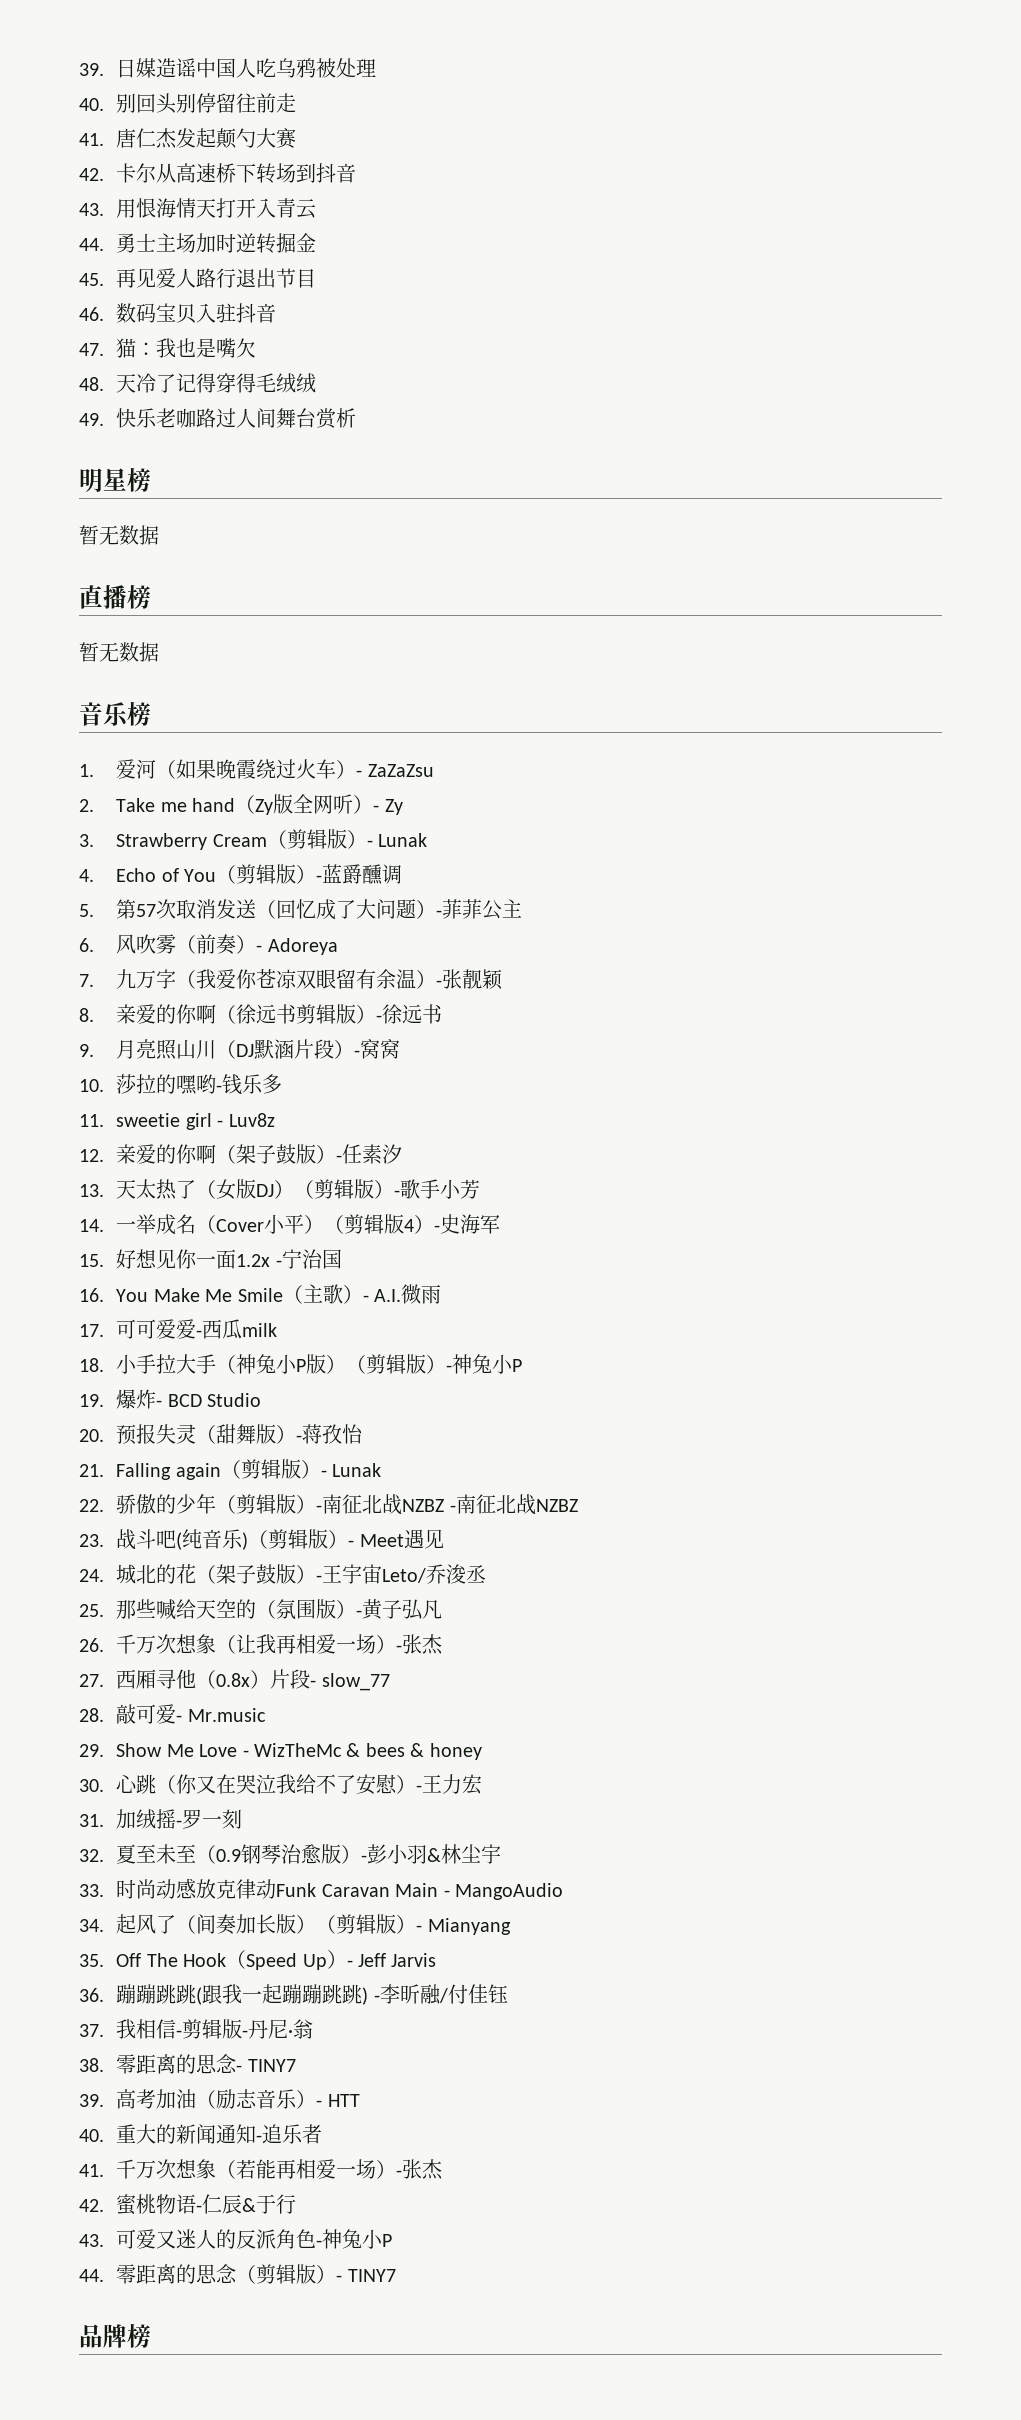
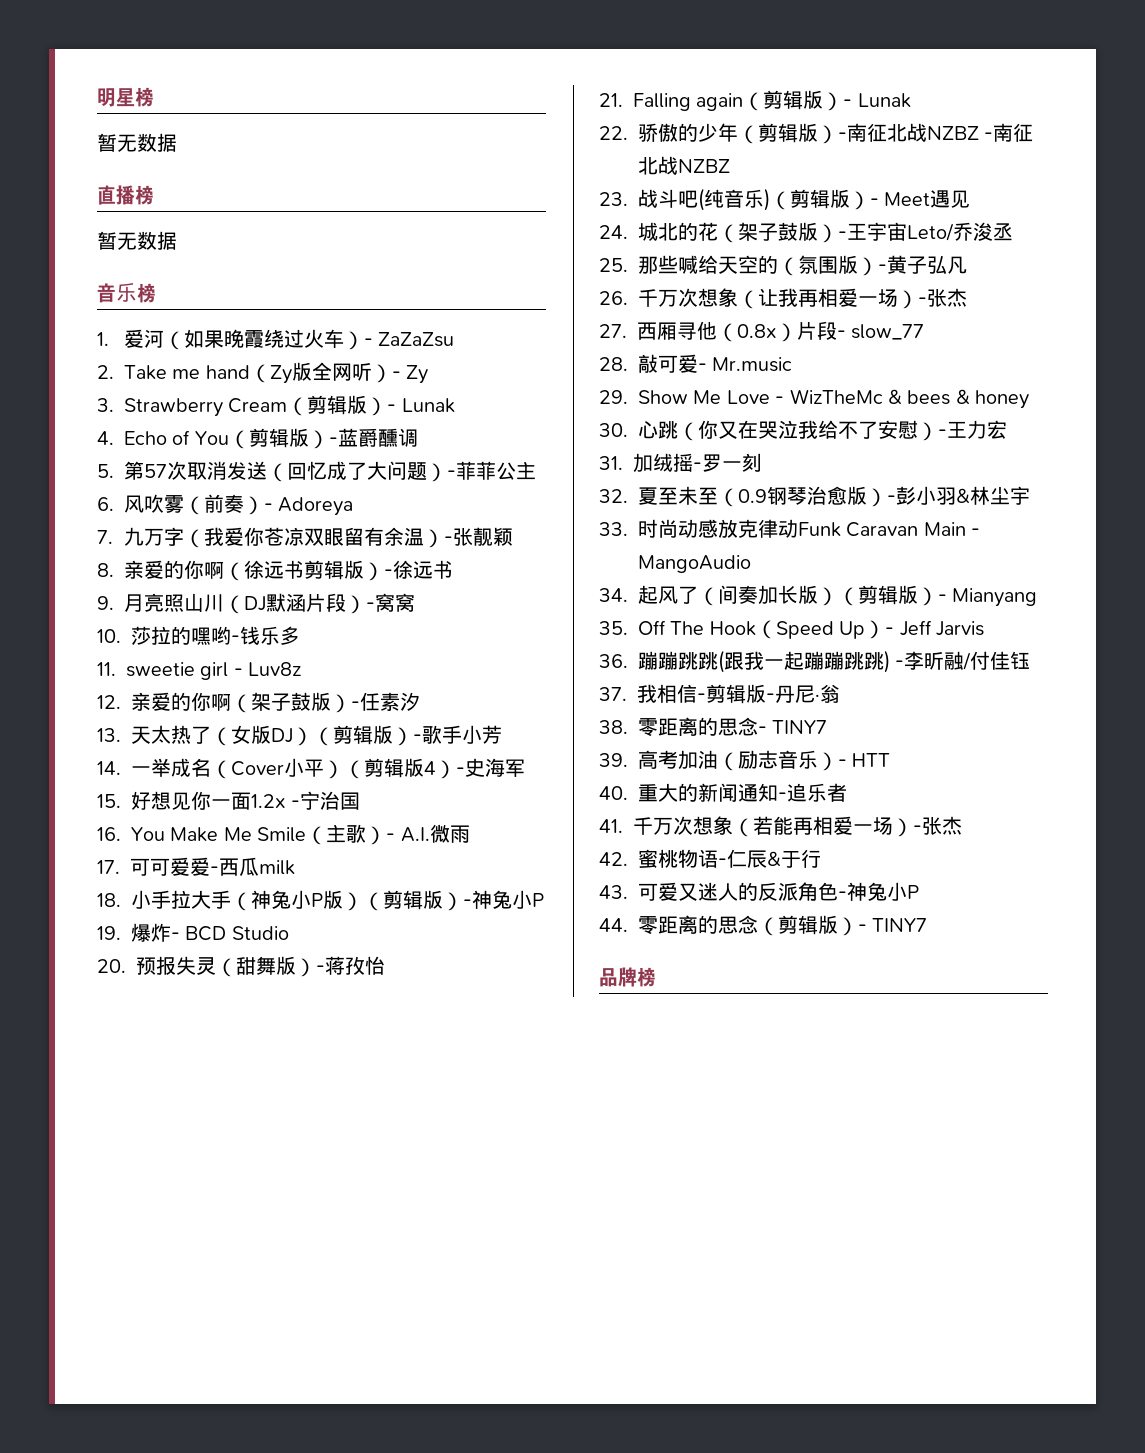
[79,58,377,78] [79,93,297,114] [79,128,297,149] [79,163,357,184] [79,198,317,219] [79,233,317,254] [79,268,317,288] [79,303,277,324] [79,338,257,358] [79,373,317,393] [79,408,357,429] 39.日媒造谣中国人吃乌鸦被处理 // 40.别回头别停留往前走 // 41.唐仁杰发起颠勺大赛 // 42.卡尔从高速桥下转场到抖音 // 43.用恨海情天打开入青云 // 44.勇士主场加时逆转掘金 // 45.再见爱人路行退出节目 // 46.数码宝贝入驻抖音 // 47.猫：我也是嘴欠 // 48.天冷了记得穿得毛绒绒 // 49.快乐老咖路过人间舞台赏析 // -> (97, 97) none

